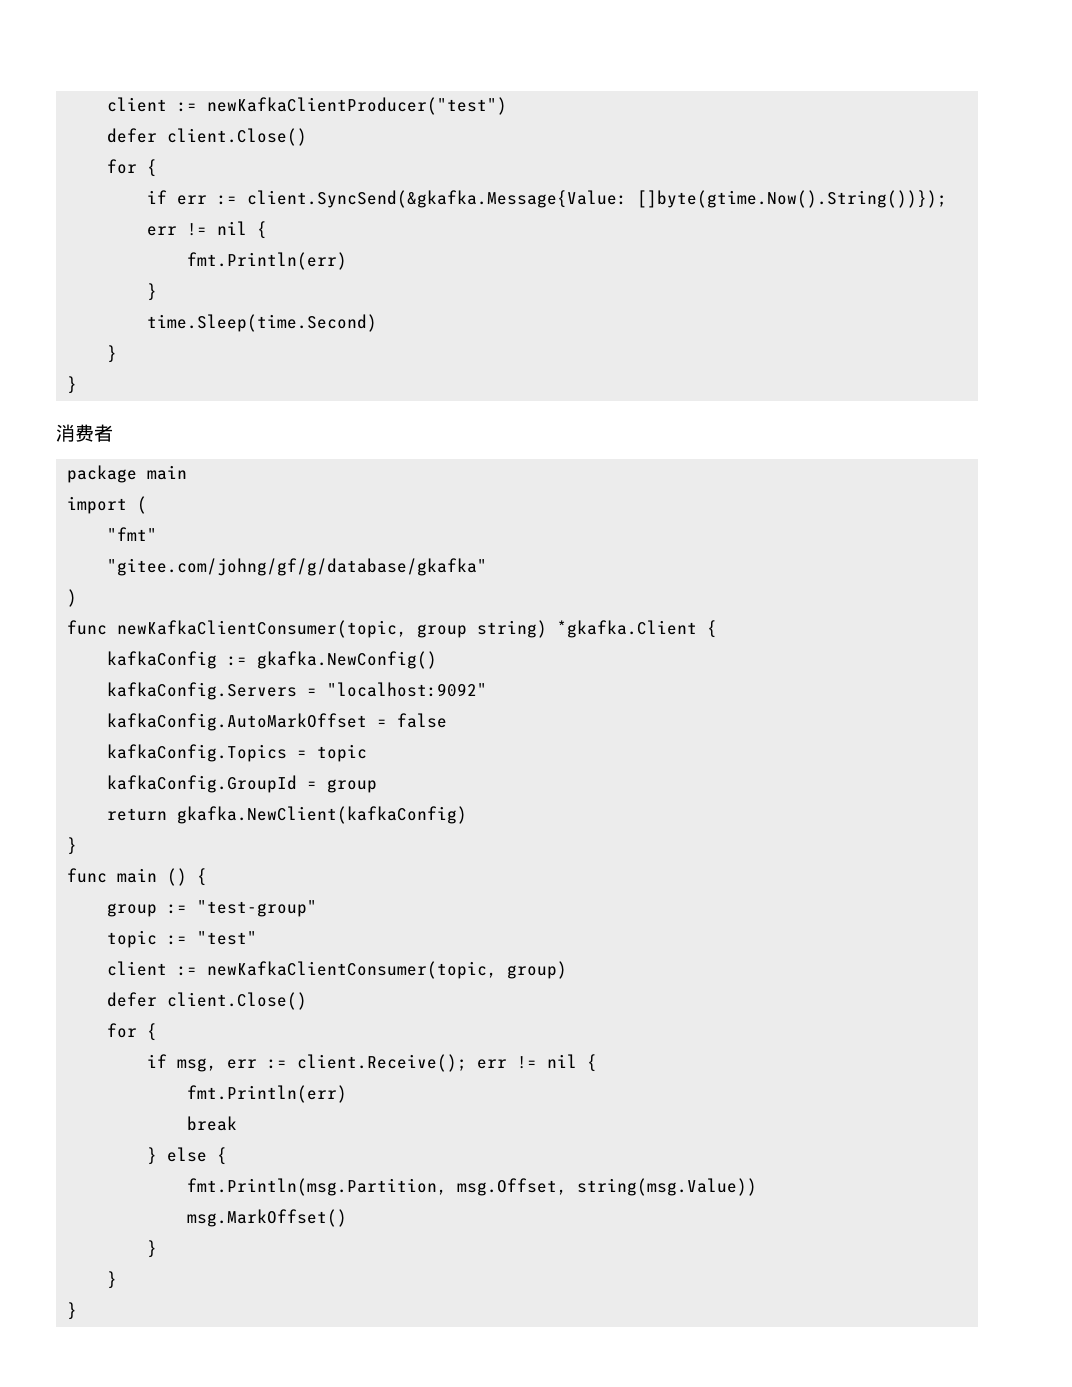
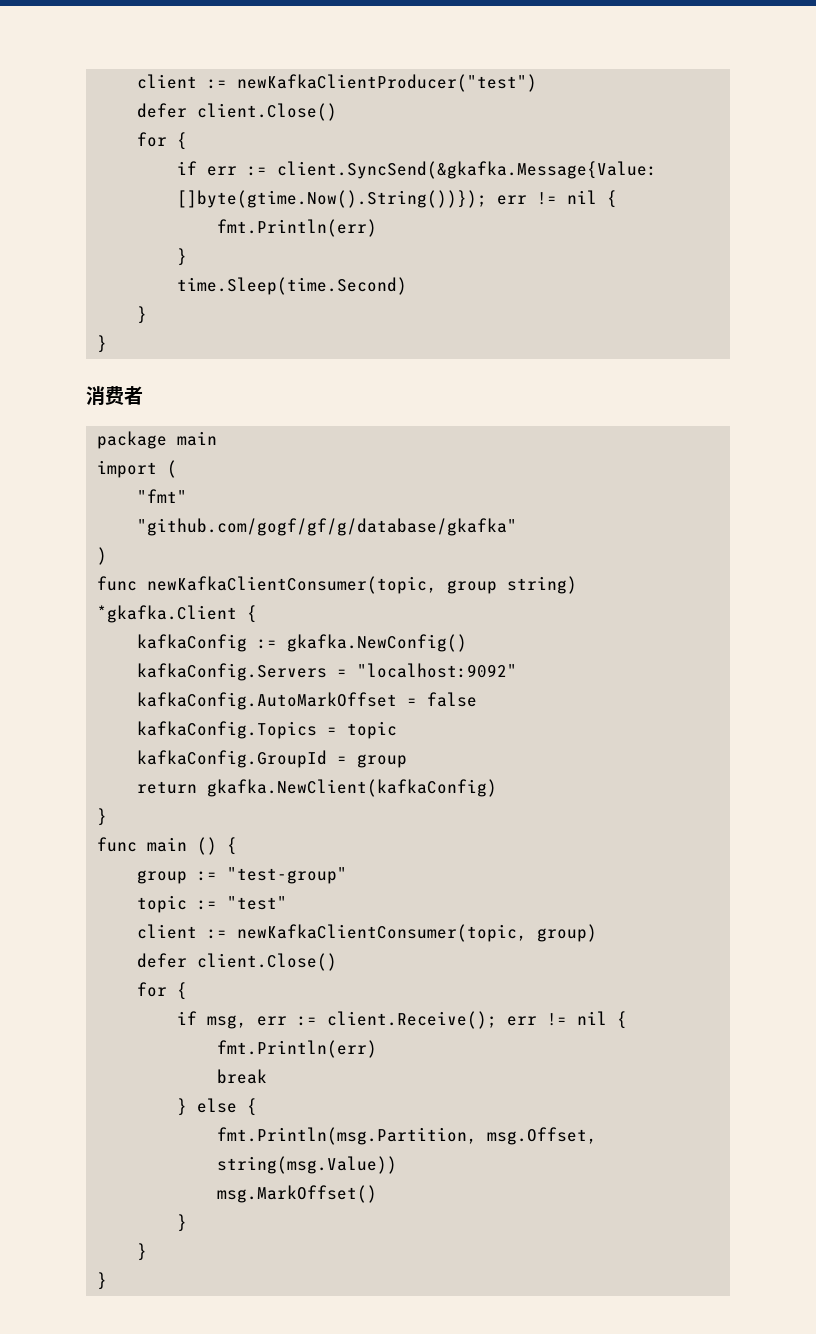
[107,558,488,576] "gitee.com/johng/gf/g/database/gkafka" -> [136,518,517,536] "github.com/gogf/gf/g/database/gkafka"

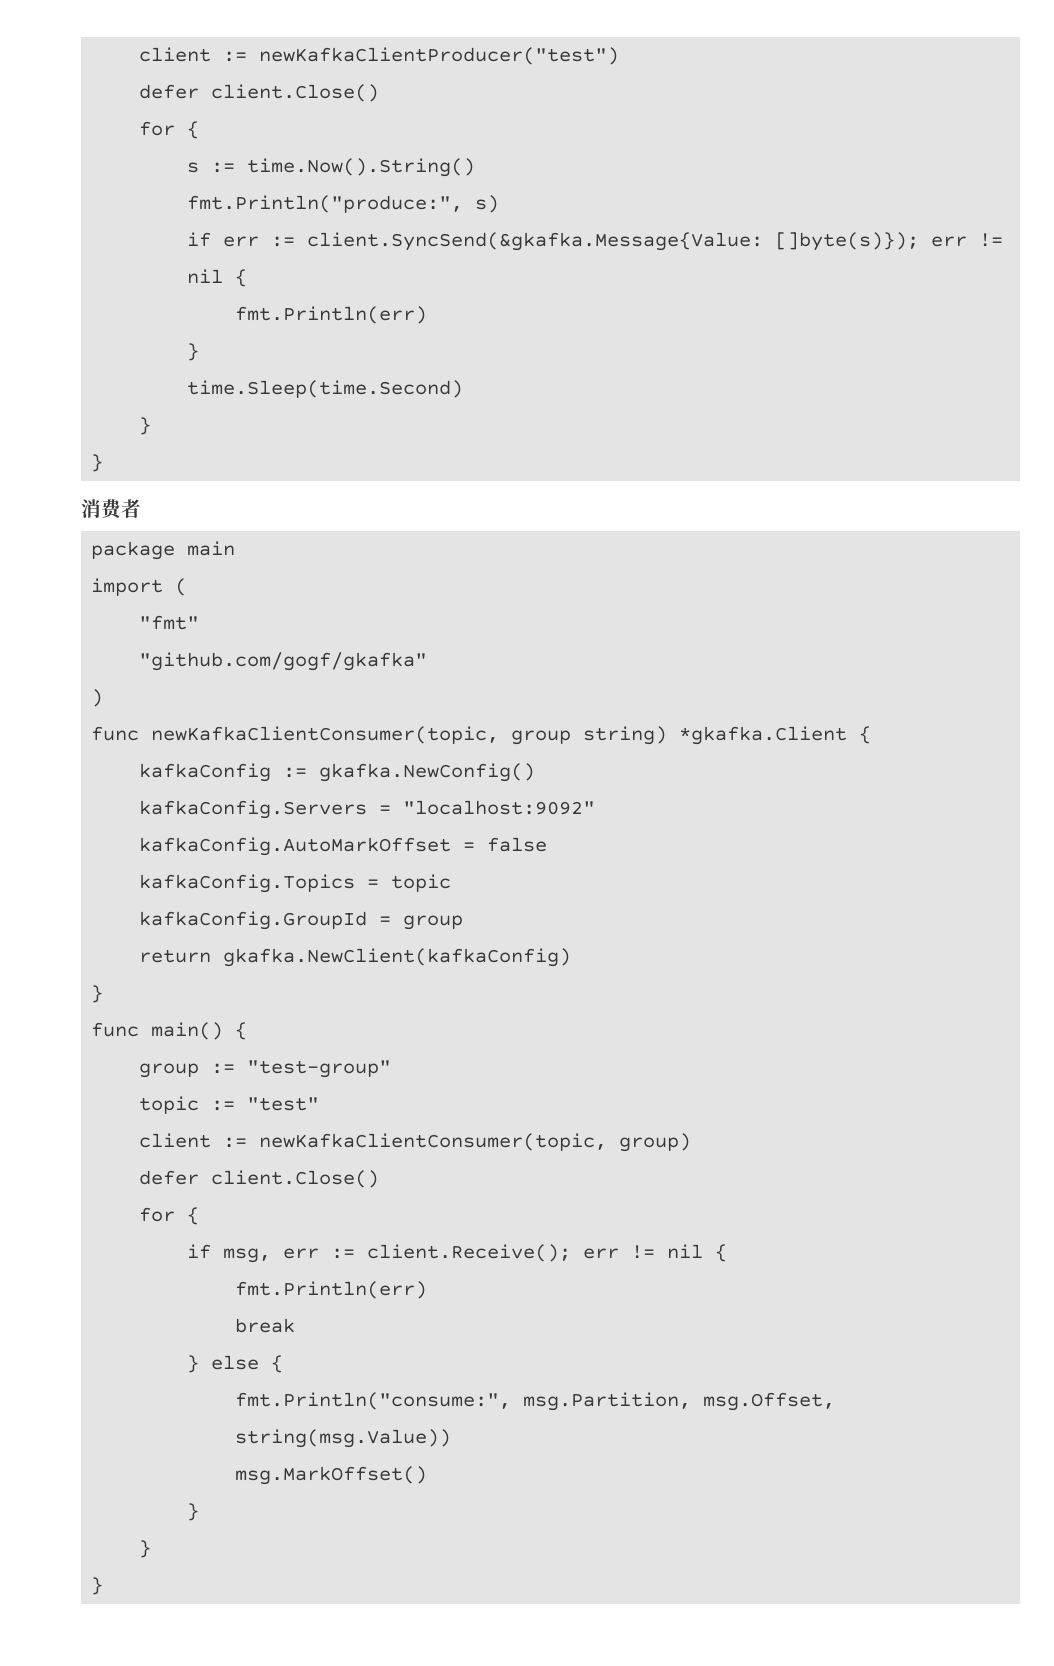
(187, 141) none -> [187,158,476,177] [187,195,500,213] // s := time.Now().String() // fmt.Println("produce:", s)
[176,190,487,208] []byte(gtime.Now().String())}); -> [775,232,920,251] []byte(s)});
[136,518,517,536] "github.com/gogf/gf/g/database/gkafka" -> [139,652,428,671] "github.com/gogf/gkafka"
[146,837,217,855] main () -> [151,1022,224,1040] main()
[216,1127,477,1145] fmt.Println(msg.Partition, -> [235,1392,692,1411] fmt.Println("consume:", msg.Partition,

